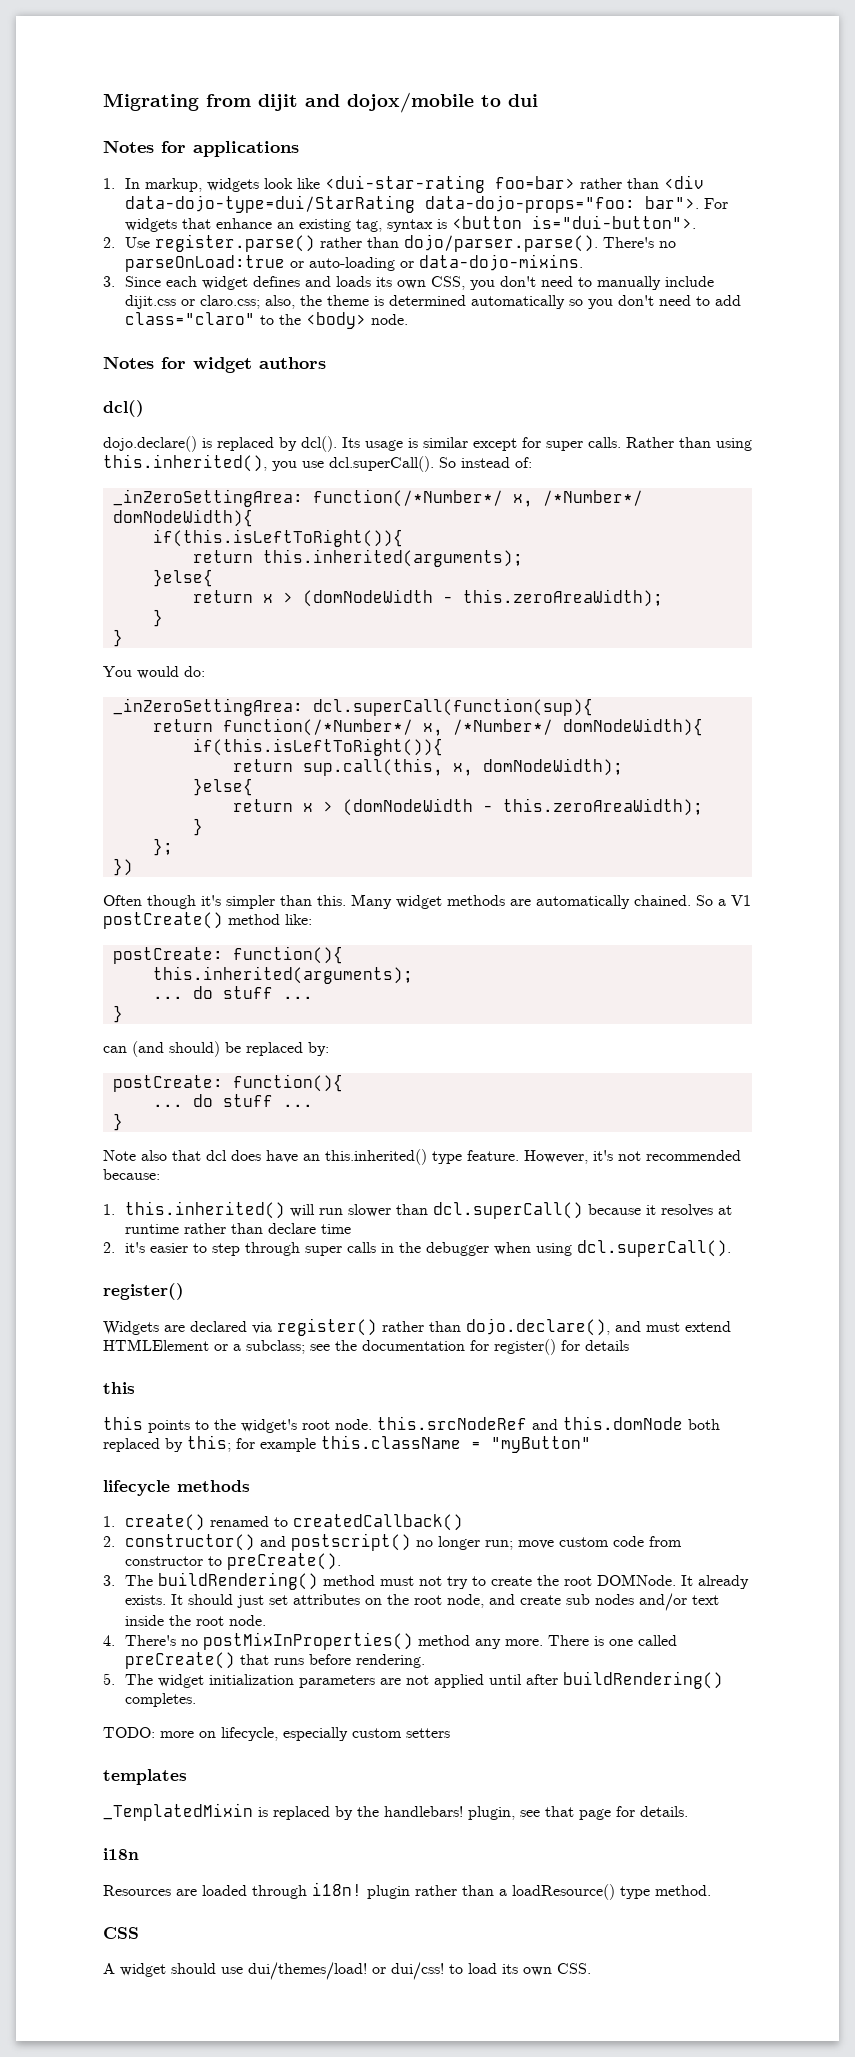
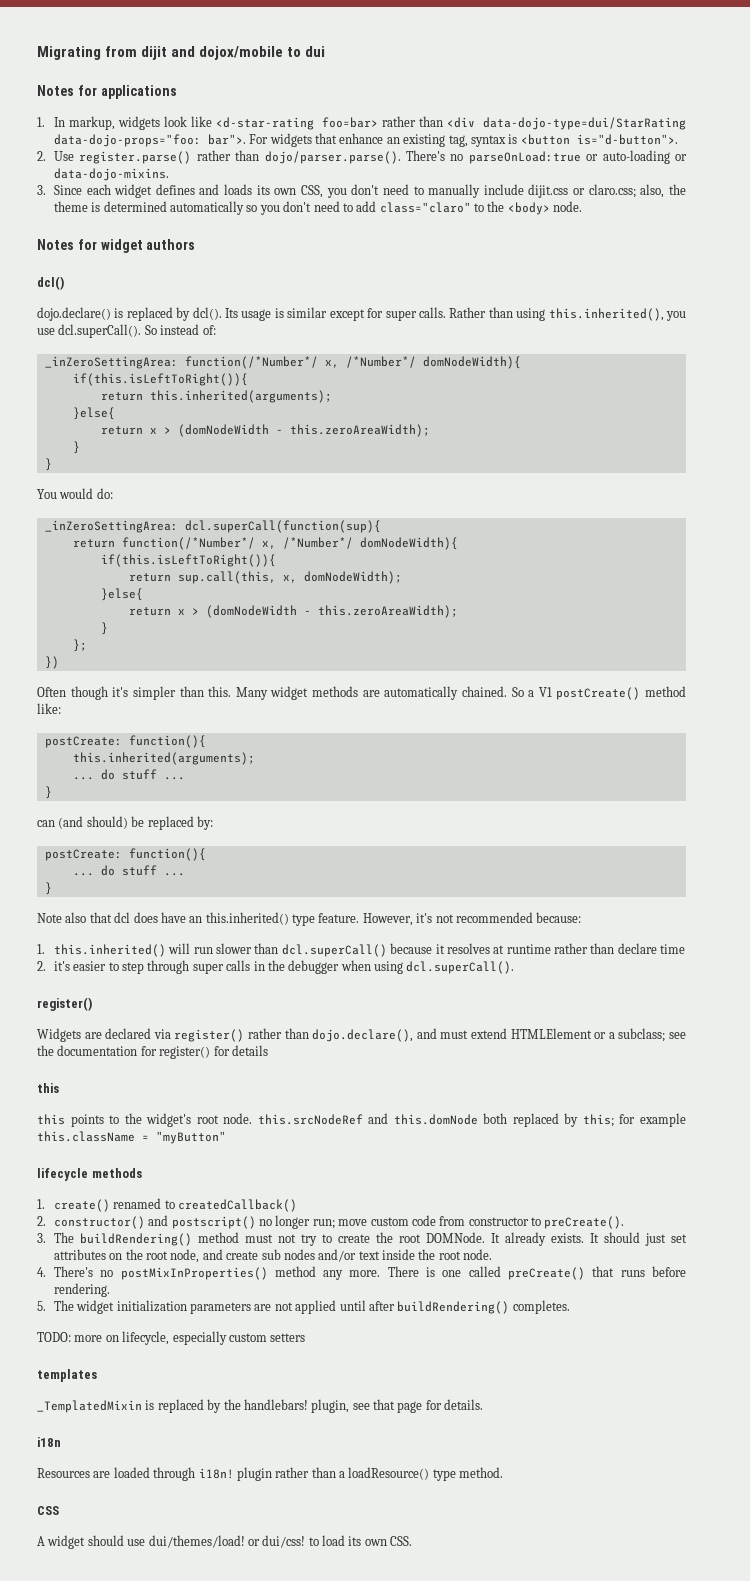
[324,175,485,193] <dui-star-rating -> [215,117,314,130] <d-star-rating
[531,215,696,229] is="dui-button">. -> [576,134,678,145] is="d-button">.

